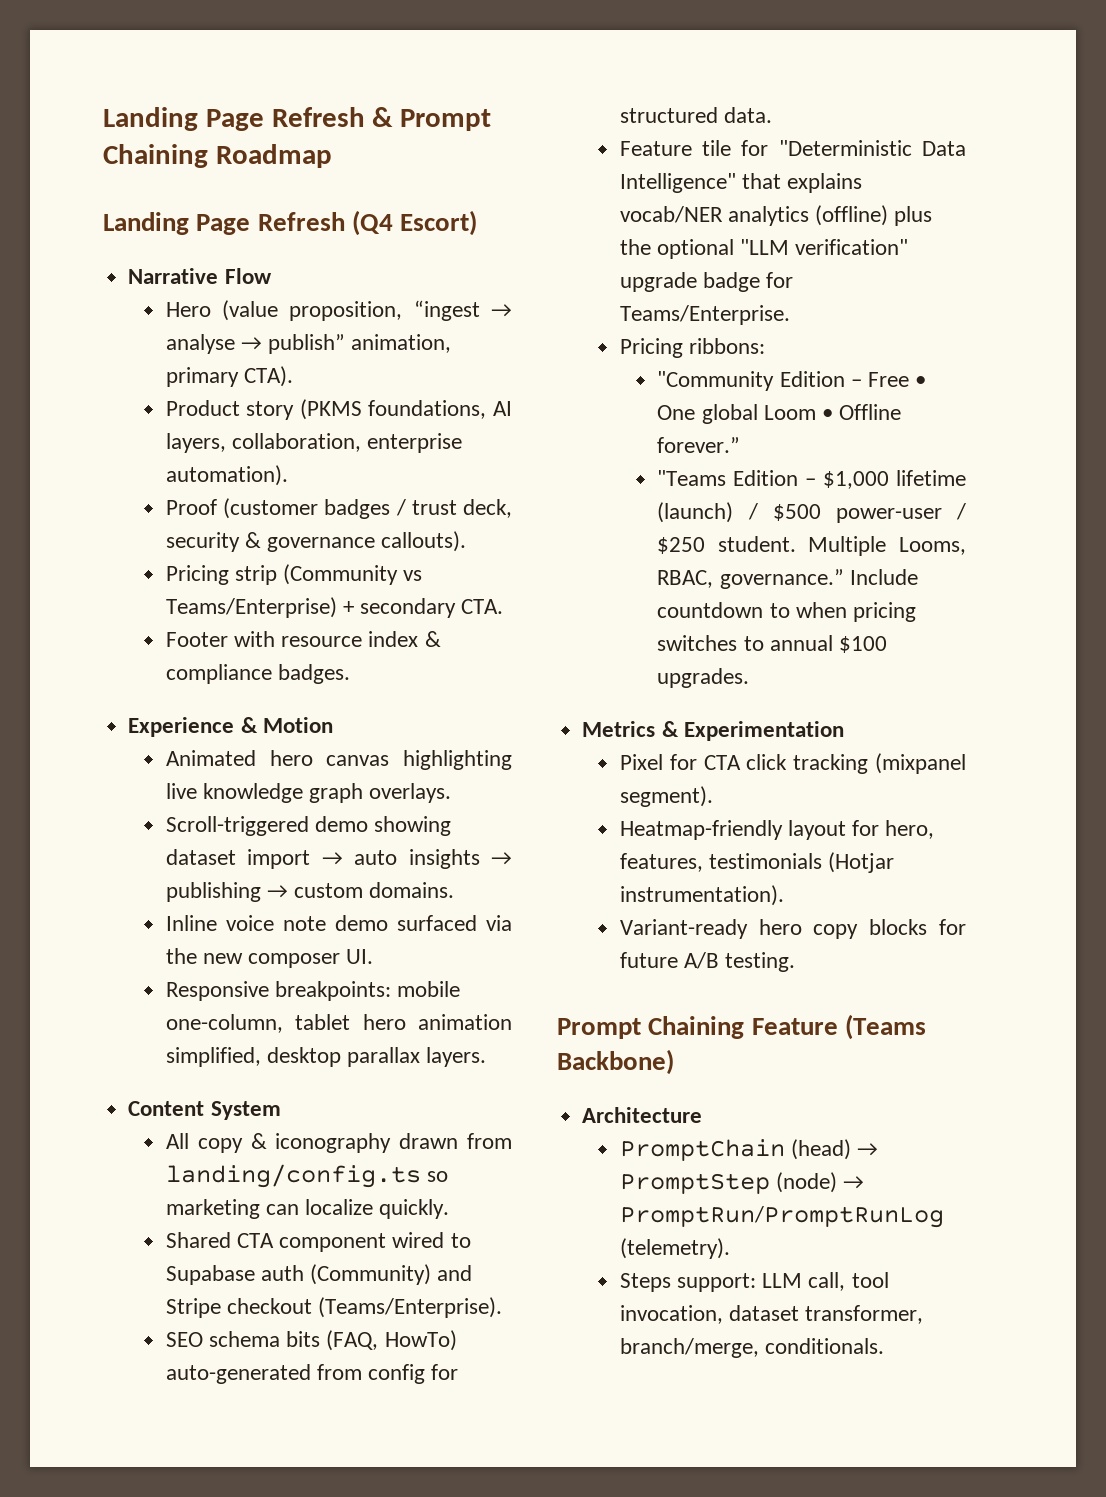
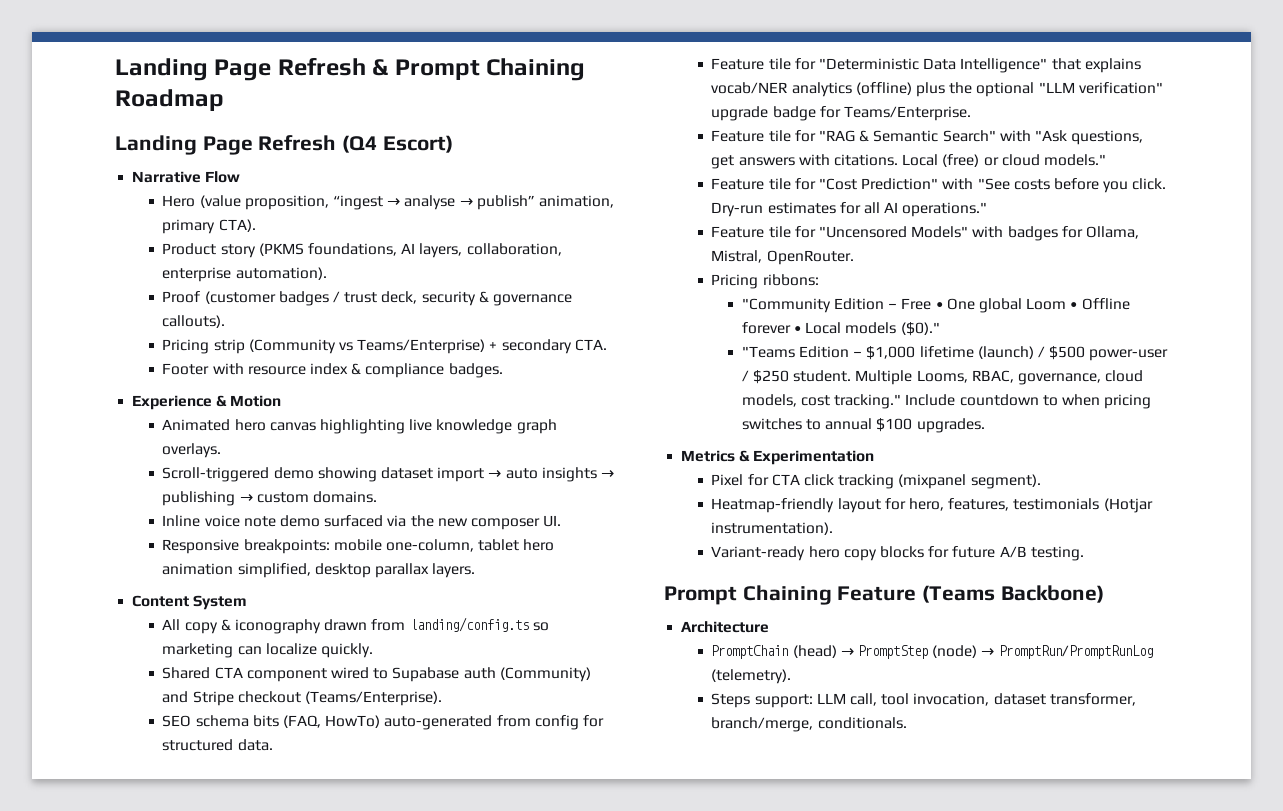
(790, 315) none -> [711,130,1144,145] [711,154,1106,169] [711,178,1167,193] [711,202,988,217] [711,226,1139,241] [711,250,854,265] // Feature tile for "RAG & Semantic Search" with "Ask questions, get answers with citations. Local (free) or cloud models." // Feature tile for "Cost Prediction" with "See costs before you click. Dry-run estimates for all AI operations." // Feature tile for "Uncensored Models" with badges for Ollama, Mistral, OpenRouter.
[657,437,741,453] forever.” -> [741,322,940,336] forever • Local models ($0)."
[719,569,844,589] governance.” -> [1018,370,1144,385] [741,394,902,409] governance, cloud models, cost tracking."

